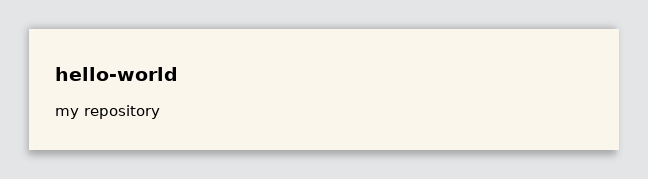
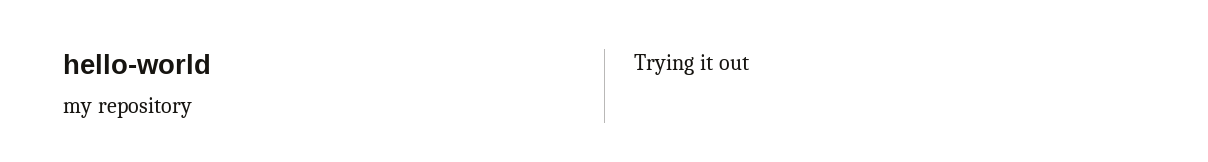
(160, 112) none -> [634,54,750,75] // Trying it out

